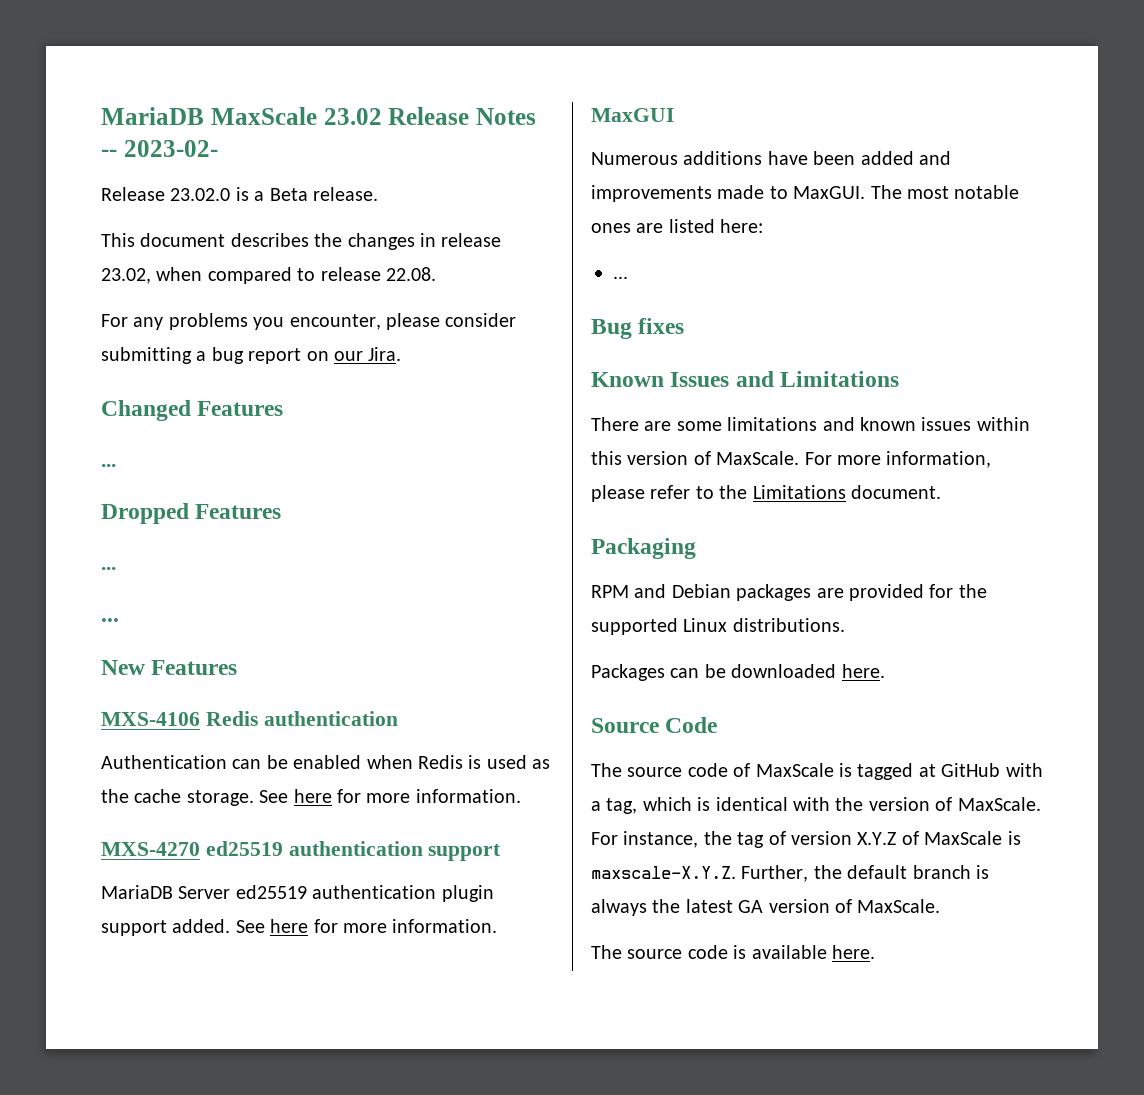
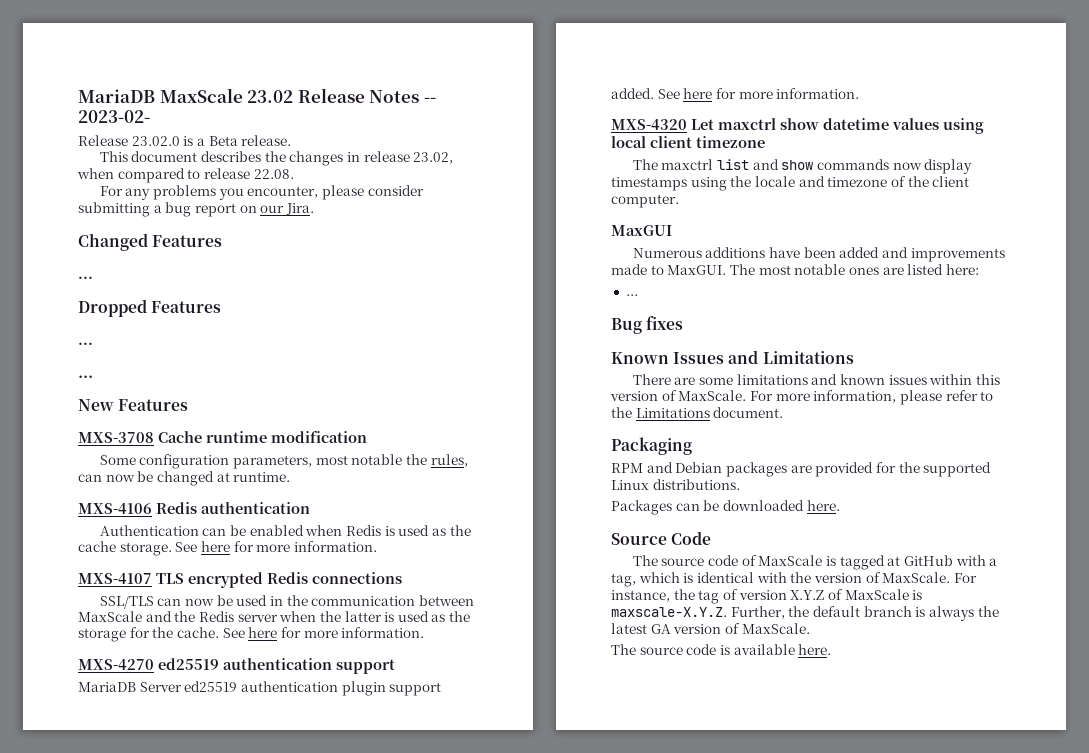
(238, 667) none -> [78,431,367,443] [99,454,468,469] [78,471,291,486] // MXS-3708 Cache runtime modification // Some configuration parameters, most notable the rules, can now be changed at runtime.
(521, 796) none -> [78,572,402,588] [99,595,474,609] [78,611,471,622] [78,627,425,642] // MXS-4107 TLS encrypted Redis connections // SSL/TLS can now be used in the communication between MaxScale and the Redis server when the latter is used as the storage for the cache. See here for more information.
(498, 926) none -> [611,118,984,134] [611,136,765,148] [632,159,973,174] [611,176,970,191] [611,194,679,208] // MXS-4320 Let maxctrl show datetime values using local client timezone // The maxctrl list and show commands now display timestamps using the locale and timezone of the client computer.

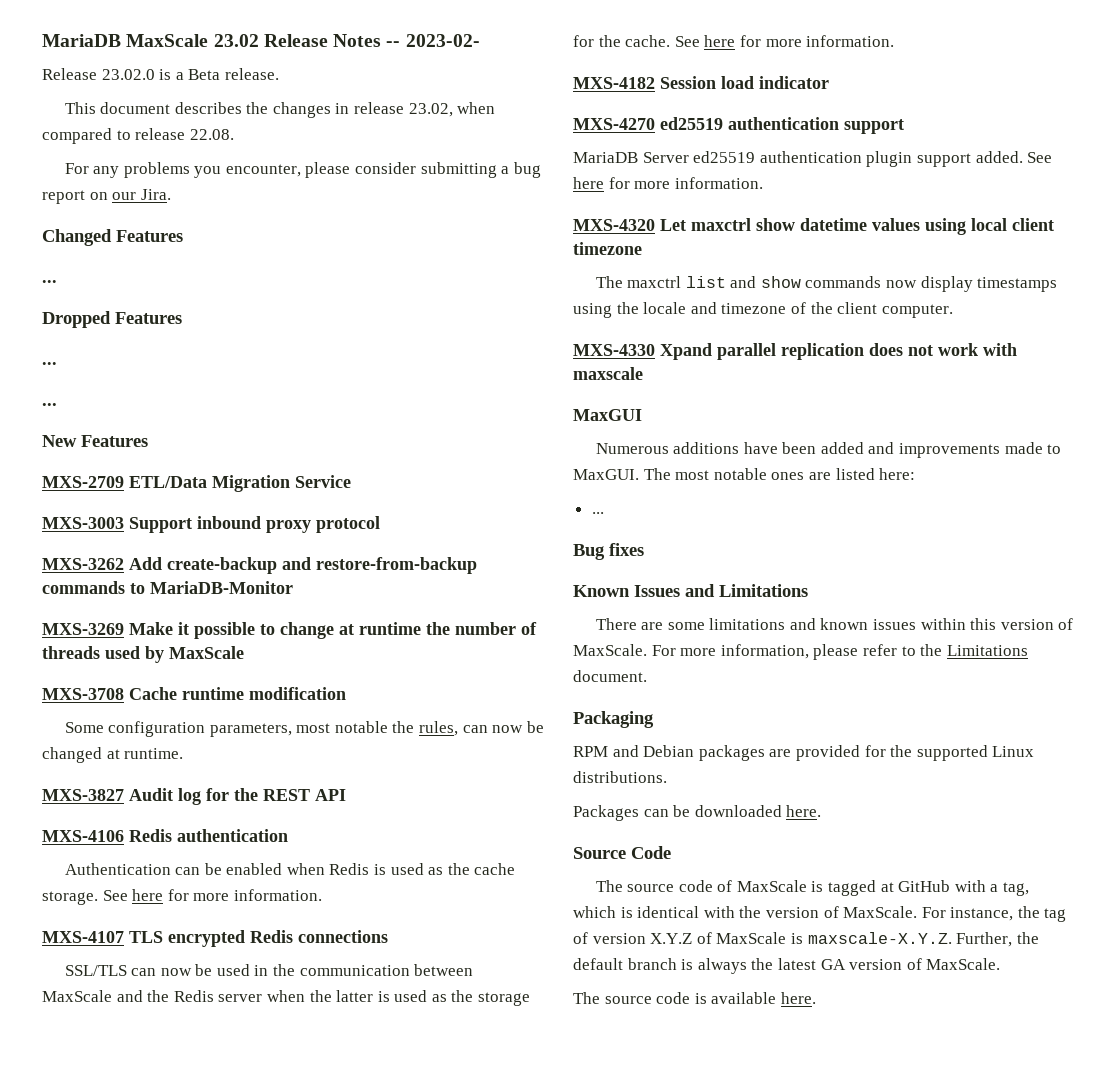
(189, 405) none -> [42,475,351,492] [42,516,380,533] [42,557,477,574] [42,581,293,594] [42,622,537,639] [42,646,244,663] // MXS-2709 ETL/Data Migration Service // MXS-3003 Support inbound proxy protocol // MXS-3262 Add create-backup and restore-from-backup commands to MariaDB-Monitor // MXS-3269 Make it possible to change at runtime the number of threads used by MaxScale
(291, 477) none -> [42,788,346,805] // MXS-3827 Audit log for the REST API
(425, 632) none -> [573,76,829,89] // MXS-4182 Session load indicator
(679, 201) none -> [573,343,1017,360] [573,367,643,380] // MXS-4330 Xpand parallel replication does not work with maxscale

